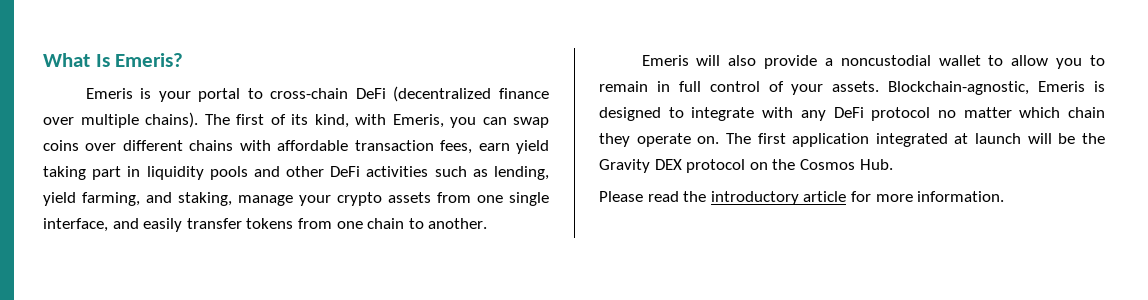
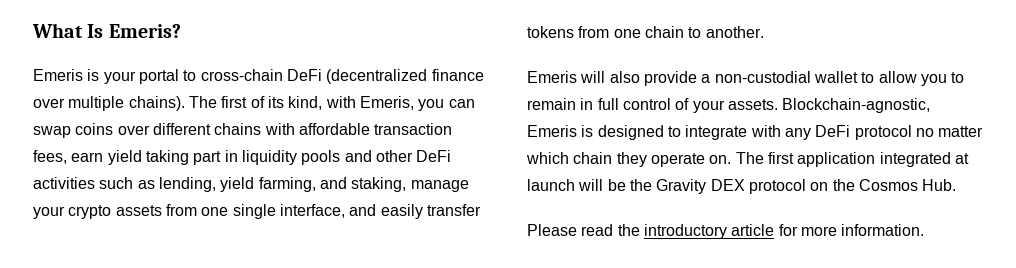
[840,55,931,66] noncustodial -> [714,71,811,83] non-custodial

